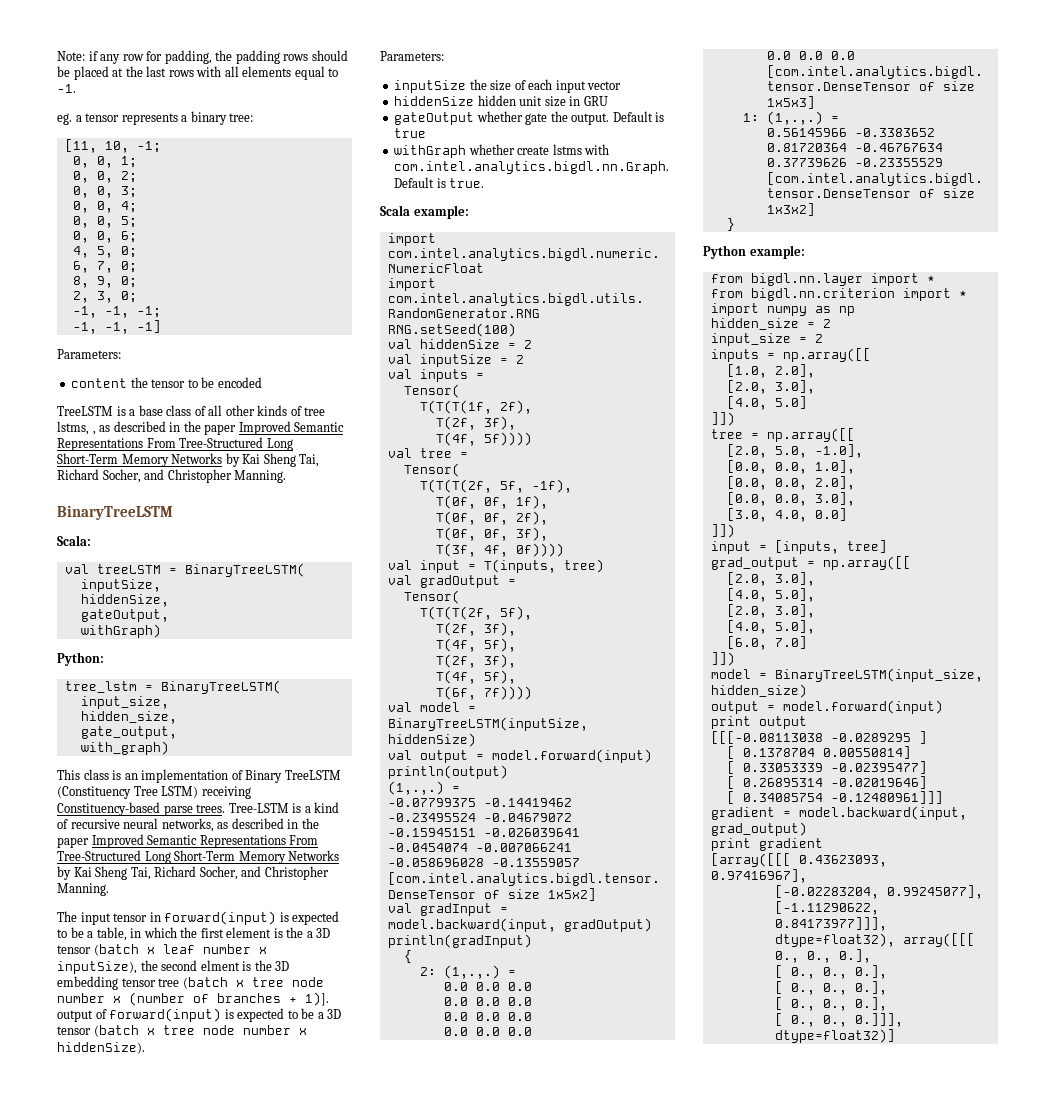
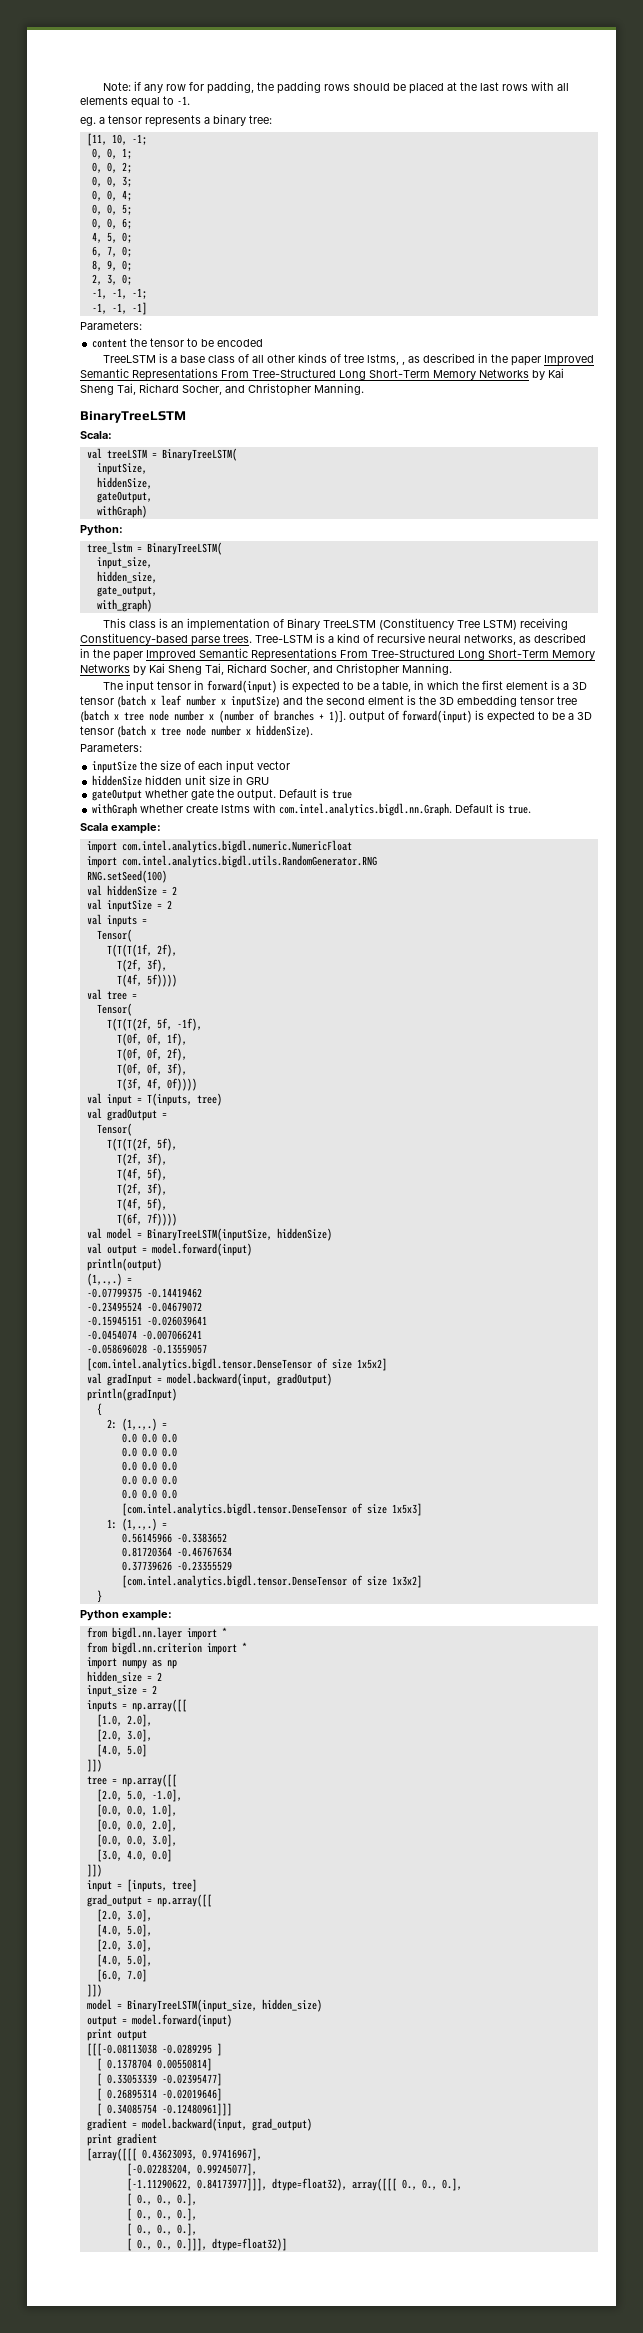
[286,927,304,938] the -> (560, 685) none
[57,961,137,974] inputSize), -> [231,696,303,708] inputSize) and

